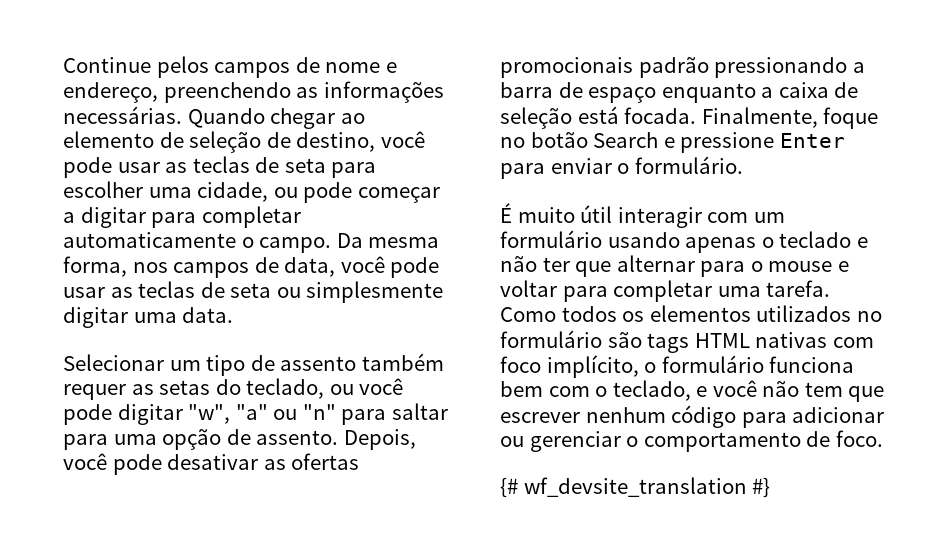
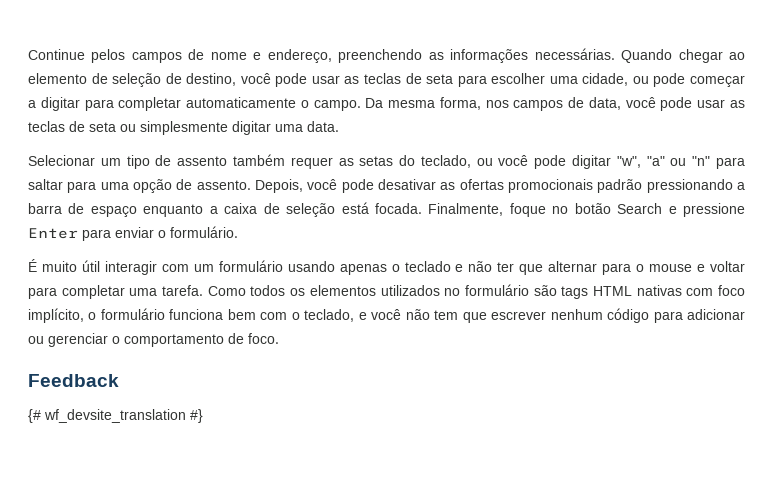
(883, 438) none -> [28,374,119,387] // Feedback

